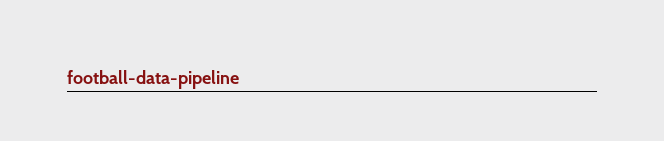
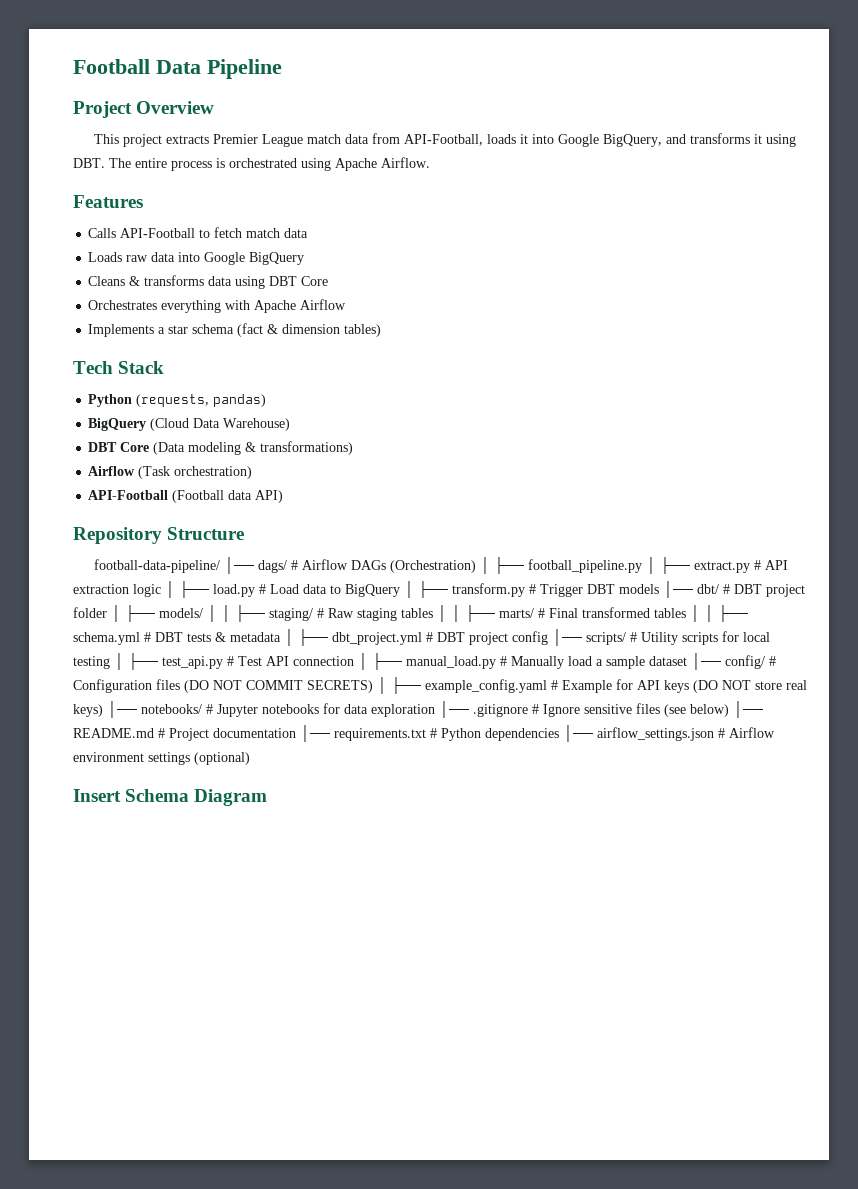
[67,70,239,89] football-data-pipeline -> [73,59,282,79] [73,101,215,118] [93,133,796,147] [73,157,430,171] [73,195,143,208] [88,227,309,238] [88,252,305,265] [88,275,329,289] [88,299,347,313] [88,323,382,337] [73,361,165,374] [88,394,267,407] [88,418,291,431] [88,441,354,455] [88,466,253,479] [88,490,284,503] [73,527,245,544] [93,557,788,574] [73,581,805,598] [73,605,748,622] [73,629,770,646] [73,653,776,670] [73,677,807,694] [73,701,763,718] [73,725,775,742] [73,752,250,765] [73,789,268,806] Football Data Pipeline // Project Overview // This project extracts Premier League match data from API-Football, loads it into Google BigQuery, and transforms it using DBT. The entire process is orchestrated using Apache Airflow. // Features // Calls API-Football to fetch match data // Loads raw data into Google BigQuery // Cleans & transforms data using DBT Core // Orchestrates everything with Apache Airflow // Implements a star schema (fact & dimension tables) // Tech Stack // Python (requests, pandas) // BigQuery (Cloud Data Warehouse) // DBT Core (Data modeling & transformations) // Airflow (Task orchestration) // API-Football (Football data API) // Repository Structure // football-data-pipeline/ │── dags/ # Airflow DAGs (Orchestration) │ ├── football_pipeline.py │ ├── extract.py # API extraction logic │ ├── load.py # Load data to BigQuery │ ├── transform.py # Trigger DBT models │── dbt/ # DBT project folder │ ├── models/ │ │ ├── staging/ # Raw staging tables │ │ ├── marts/ # Final transformed tables │ │ ├── schema.yml # DBT tests & metadata │ ├── dbt_project.yml # DBT project config │── scripts/ # Utility scripts for local testing │ ├── test_api.py # Test API connection │ ├── manual_load.py # Manually load a sample dataset │── config/ # Configuration files (DO NOT COMMIT SECRETS) │ ├── example_config.yaml # Example for API keys (DO NOT store real keys) │── notebooks/ # Jupyter notebooks for data exploration │── .gitignore # Ignore sensitive files (see below) │── README.md # Project documentation │── requirements.txt # Python dependencies │── airflow_settings.json # Airflow environment settings (optional) // Insert Schema Diagram

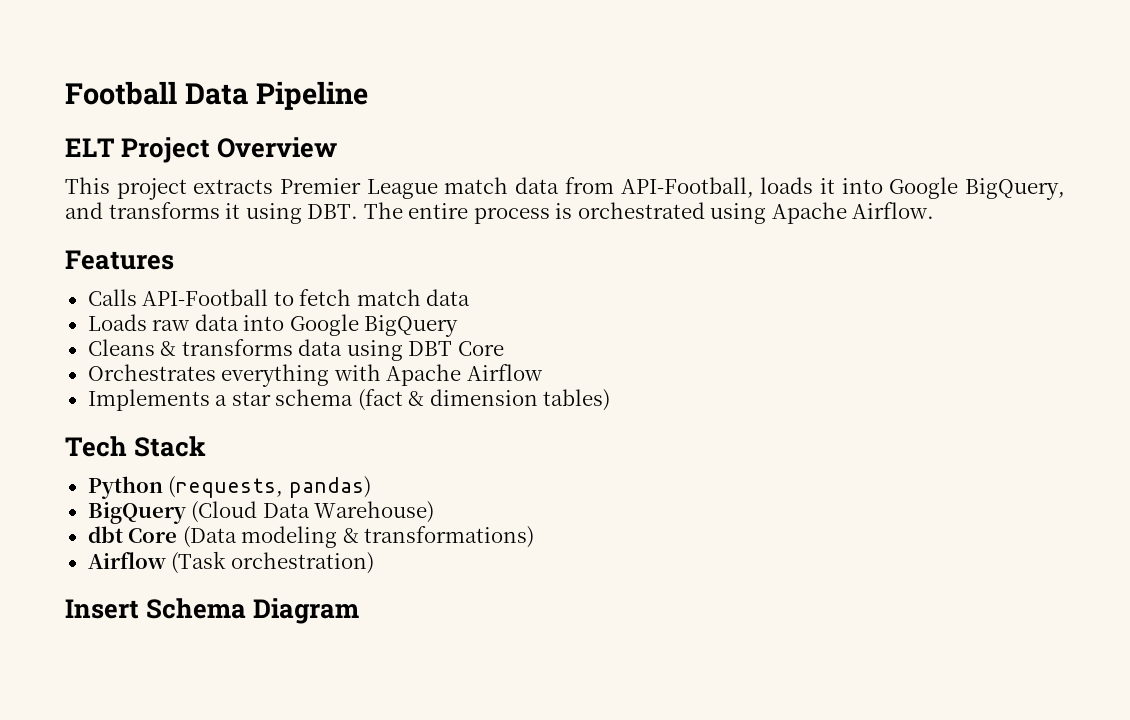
(282, 69) none -> [65,138,114,157] ELT
[88,442,118,452] DBT -> [87,526,123,543] dbt
[88,490,284,503] [73,527,245,544] [93,557,788,574] [73,581,805,598] [73,605,748,622] [73,629,770,646] [73,653,776,670] [73,677,807,694] [73,701,763,718] [73,725,775,742] [73,752,250,765] // API-Football (Football data API) // Repository Structure // football-data-pipeline/ │── dags/ # Airflow DAGs (Orchestration) │ ├── football_pipeline.py │ ├── extract.py # API extraction logic │ ├── load.py # Load data to BigQuery │ ├── transform.py # Trigger DBT models │── dbt/ # DBT project folder │ ├── models/ │ │ ├── staging/ # Raw staging tables │ │ ├── marts/ # Final transformed tables │ │ ├── schema.yml # DBT tests & metadata │ ├── dbt_project.yml # DBT project config │── scripts/ # Utility scripts for local testing │ ├── test_api.py # Test API connection │ ├── manual_load.py # Manually load a sample dataset │── config/ # Configuration files (DO NOT COMMIT SECRETS) │ ├── example_config.yaml # Example for API keys (DO NOT store real keys) │── notebooks/ # Jupyter notebooks for data exploration │── .gitignore # Ignore sensitive files (see below) │── README.md # Project documentation │── requirements.txt # Python dependencies │── airflow_settings.json # Airflow environment settings (optional) -> (374, 563) none

